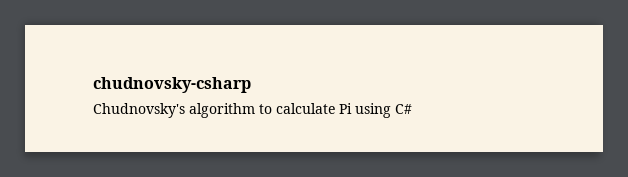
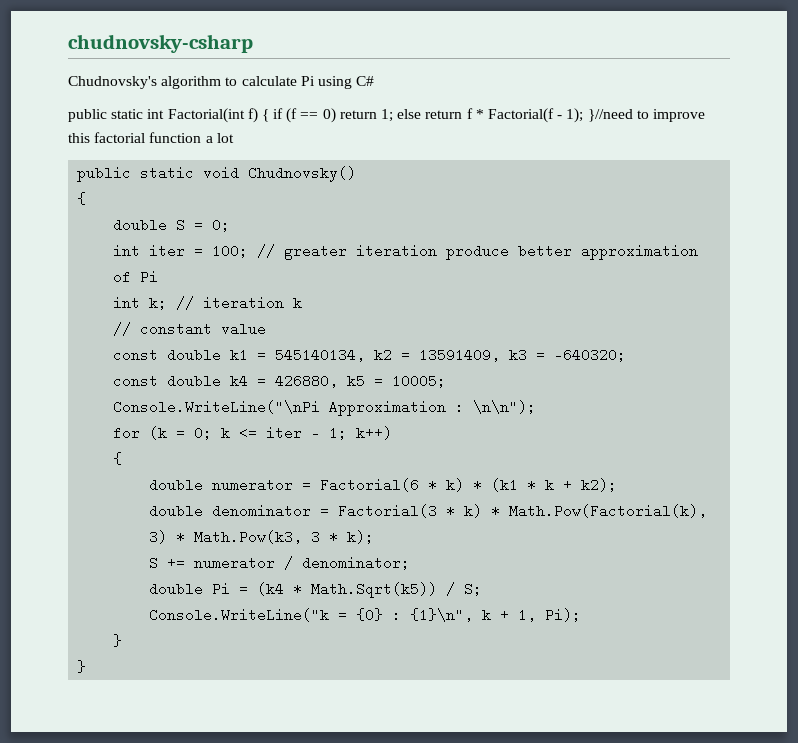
(412, 109) none -> [68,108,705,123] [68,132,234,143] [77,166,357,182] [77,192,87,205] [113,218,231,232] [113,244,699,260] [113,270,159,284] [113,296,303,310] [113,322,267,336] [113,348,627,362] [113,374,447,388] [113,400,537,416] [113,426,393,440] [113,452,123,465] [149,478,618,492] [149,504,708,518] [149,530,375,544] [149,556,411,570] [149,582,483,598] [149,608,582,622] [113,634,123,647] [77,660,87,673] // public static int Factorial(int f) { if (f == 0) return 1; else return f * Factorial(f - 1); }//need to improve this factorial function a lot // public static void Chudnovsky() // { // double S = 0; // int iter = 100; // greater iteration produce better approximation of Pi // int k; // iteration k // // constant value // const double k1 = 545140134, k2 = 13591409, k3 = -640320; // const double k4 = 426880, k5 = 10005; // Console.WriteLine("\nPi Approximation : \n\n"); // for (k = 0; k <= iter - 1; k++) // { // double numerator = Factorial(6 * k) * (k1 * k + k2); // double denominator = Factorial(3 * k) * Math.Pow(Factorial(k), 3) * Math.Pow(k3, 3 * k); // S += numerator / denominator; // double Pi = (k4 * Math.Sqrt(k5)) / S; // Console.WriteLine("k = {0} : {1}\n", k + 1, Pi); // } // }

